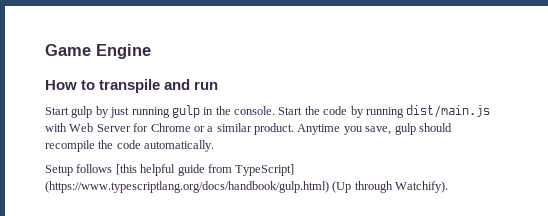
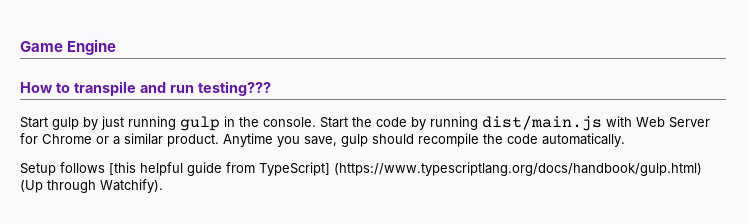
(219, 85) none -> [197,81,271,96] testing???

